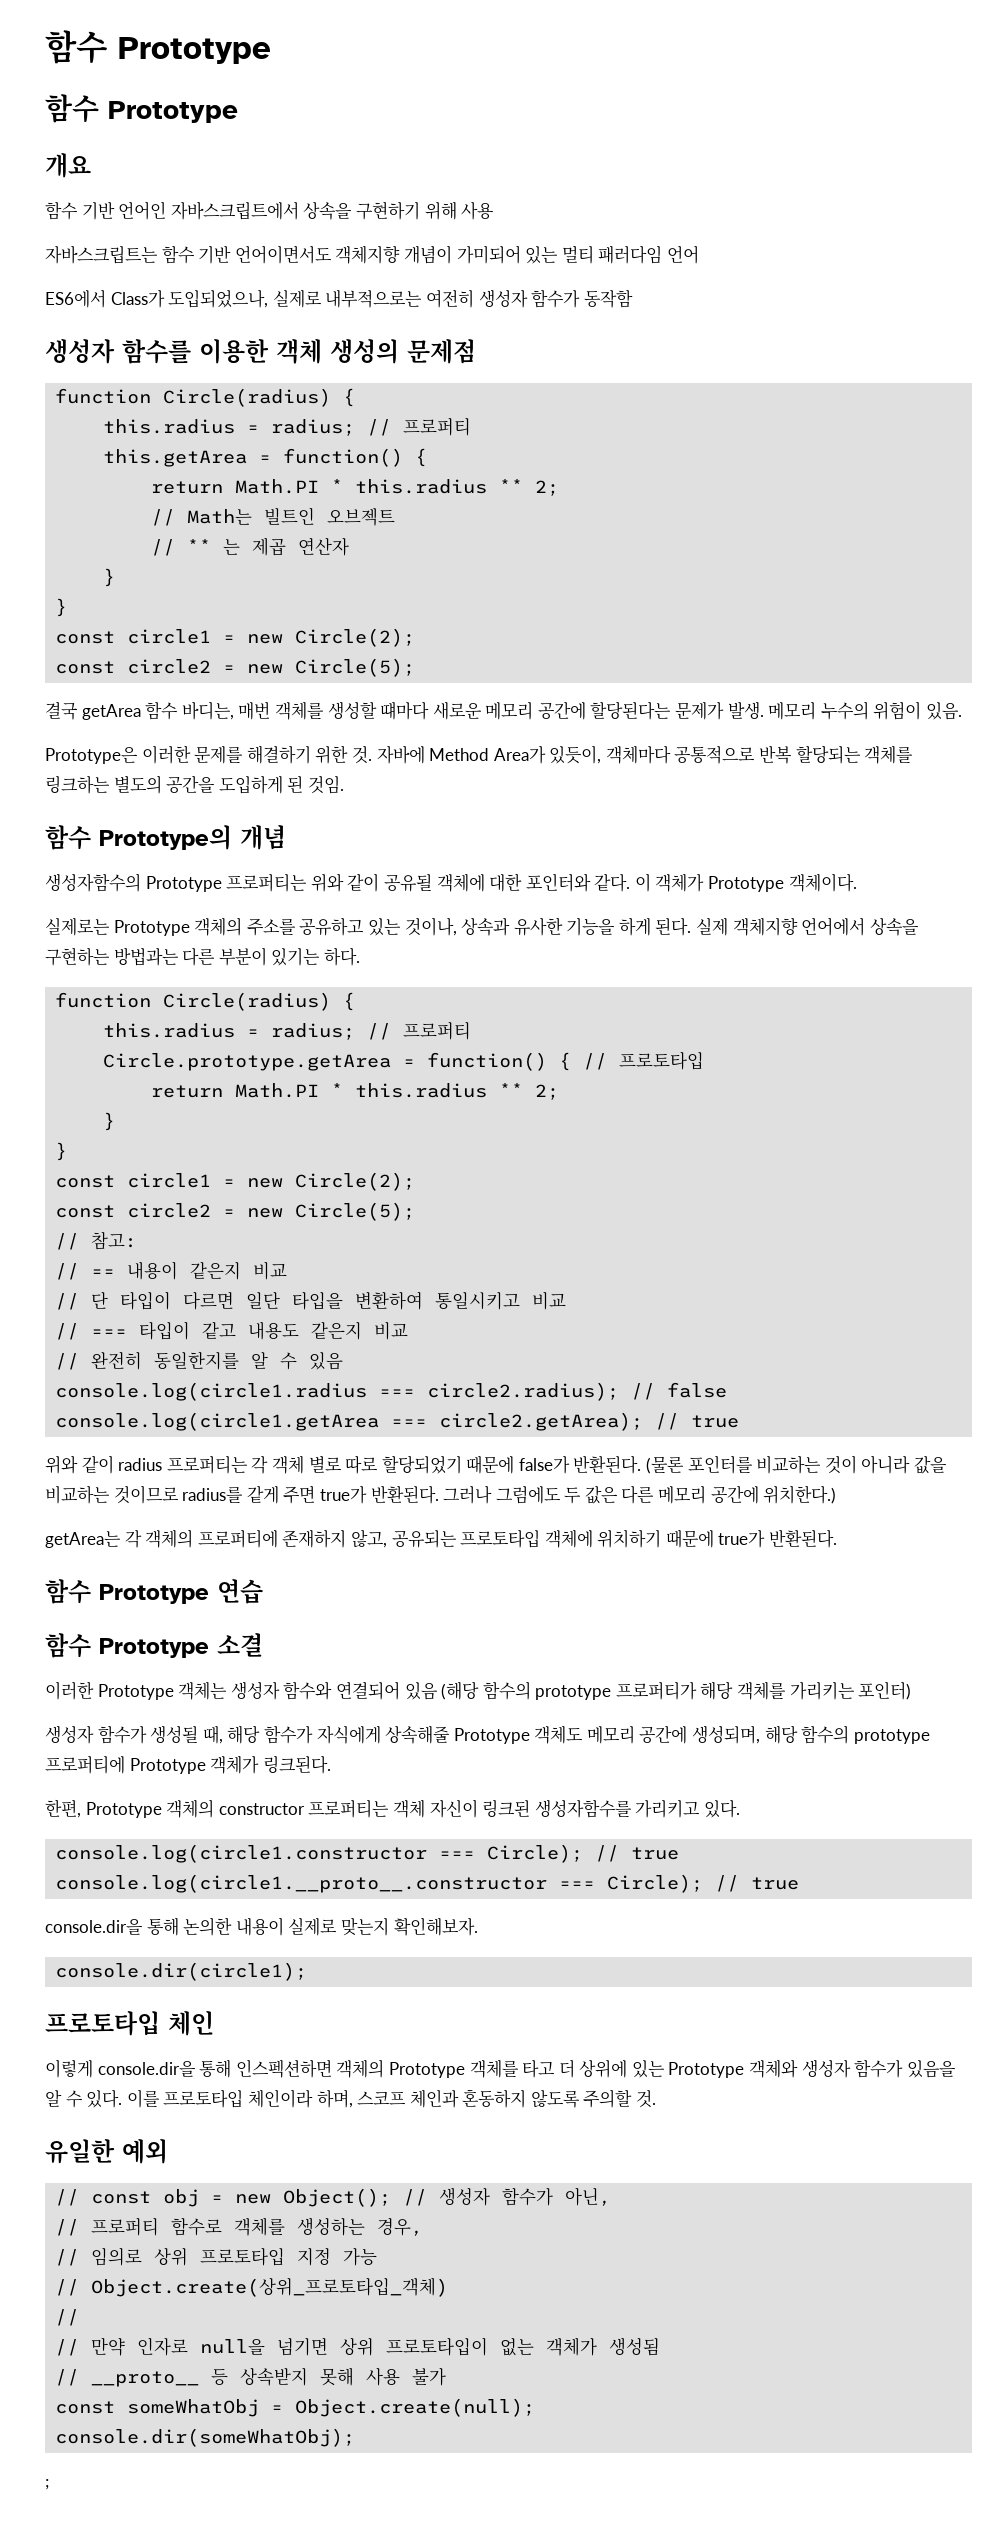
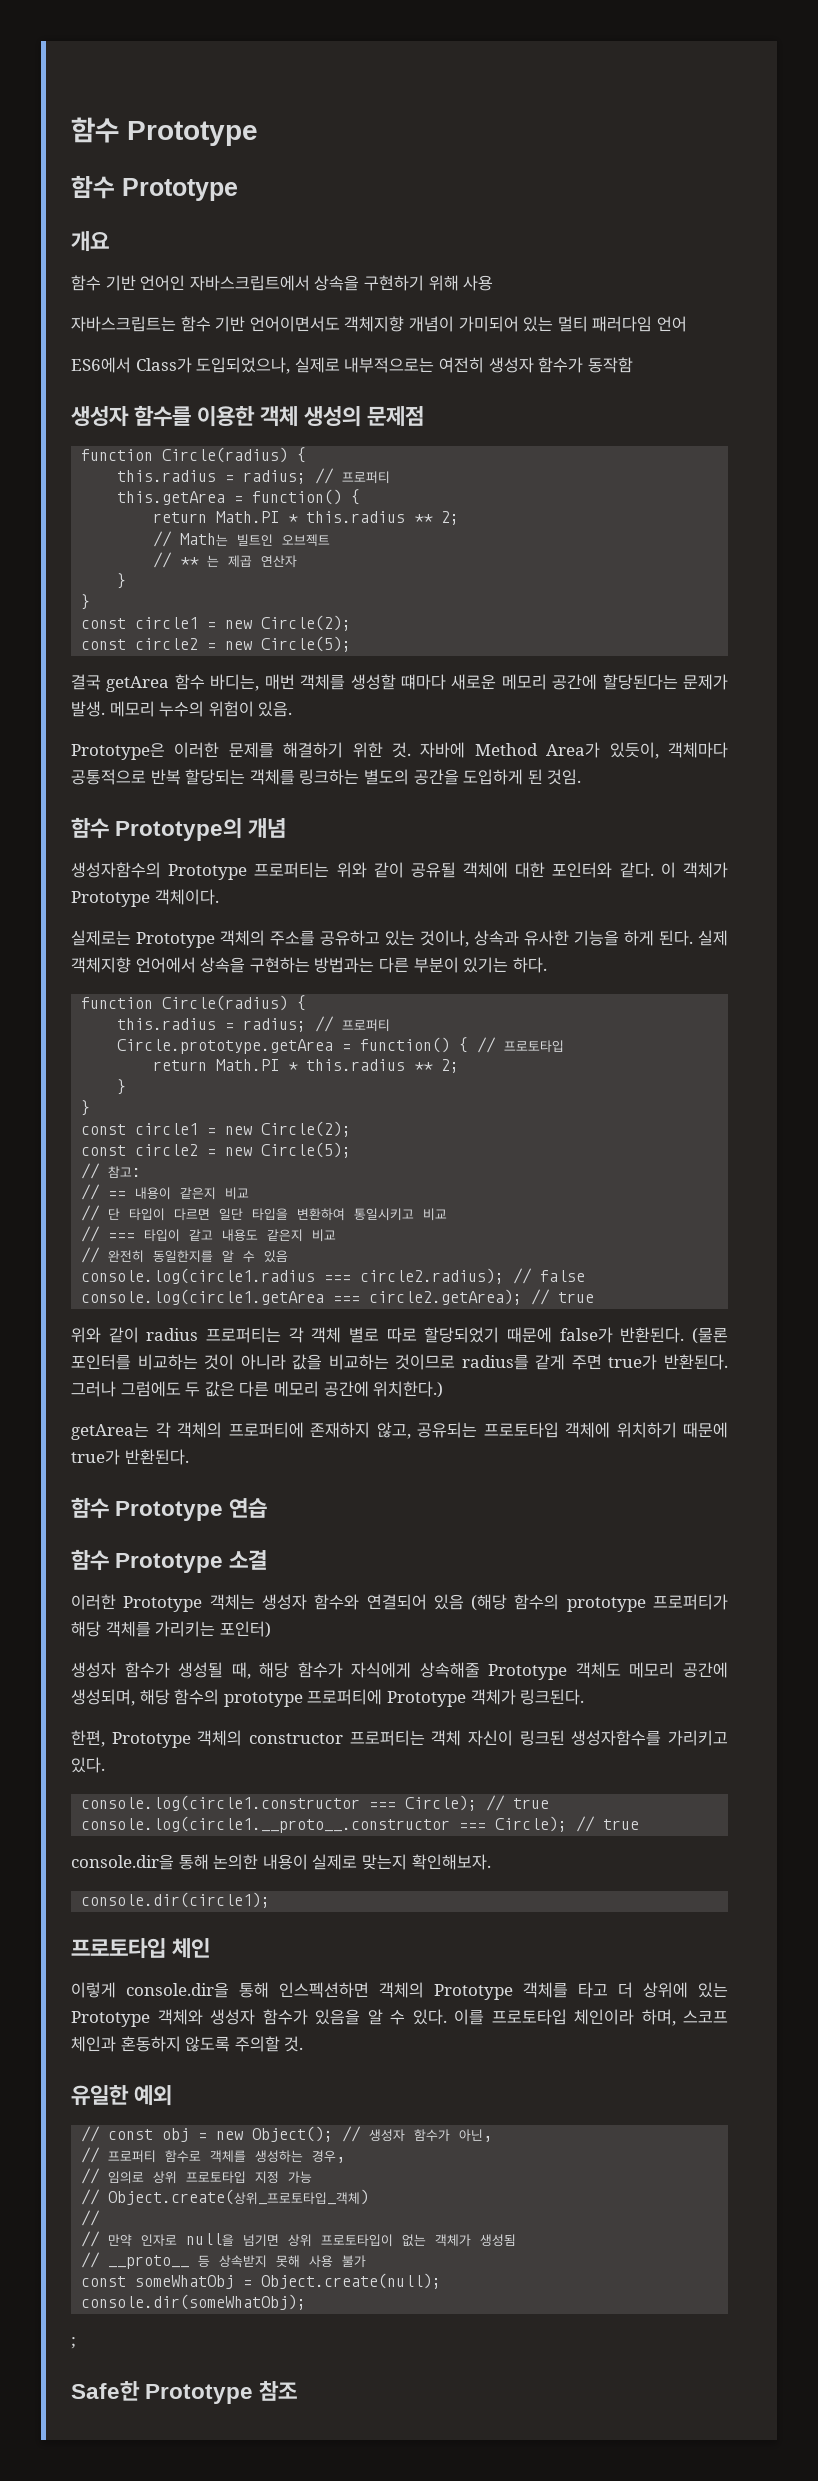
(49, 2484) none -> [71,2380,298,2404] // Safe한 Prototype 참조

